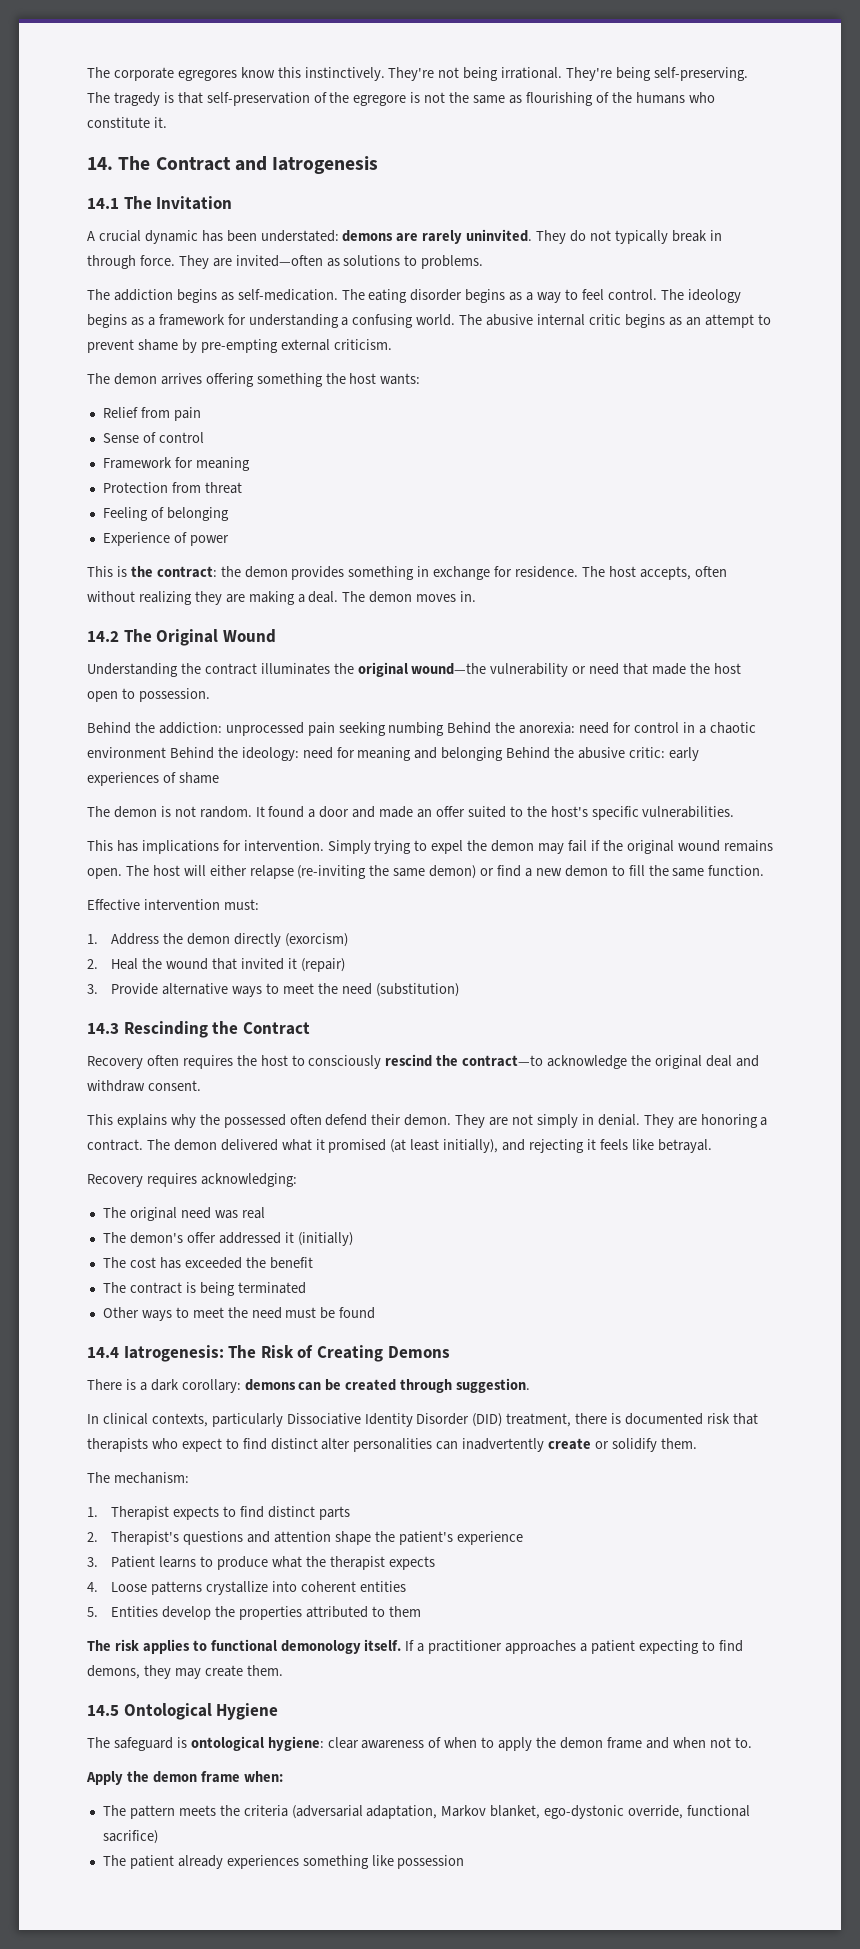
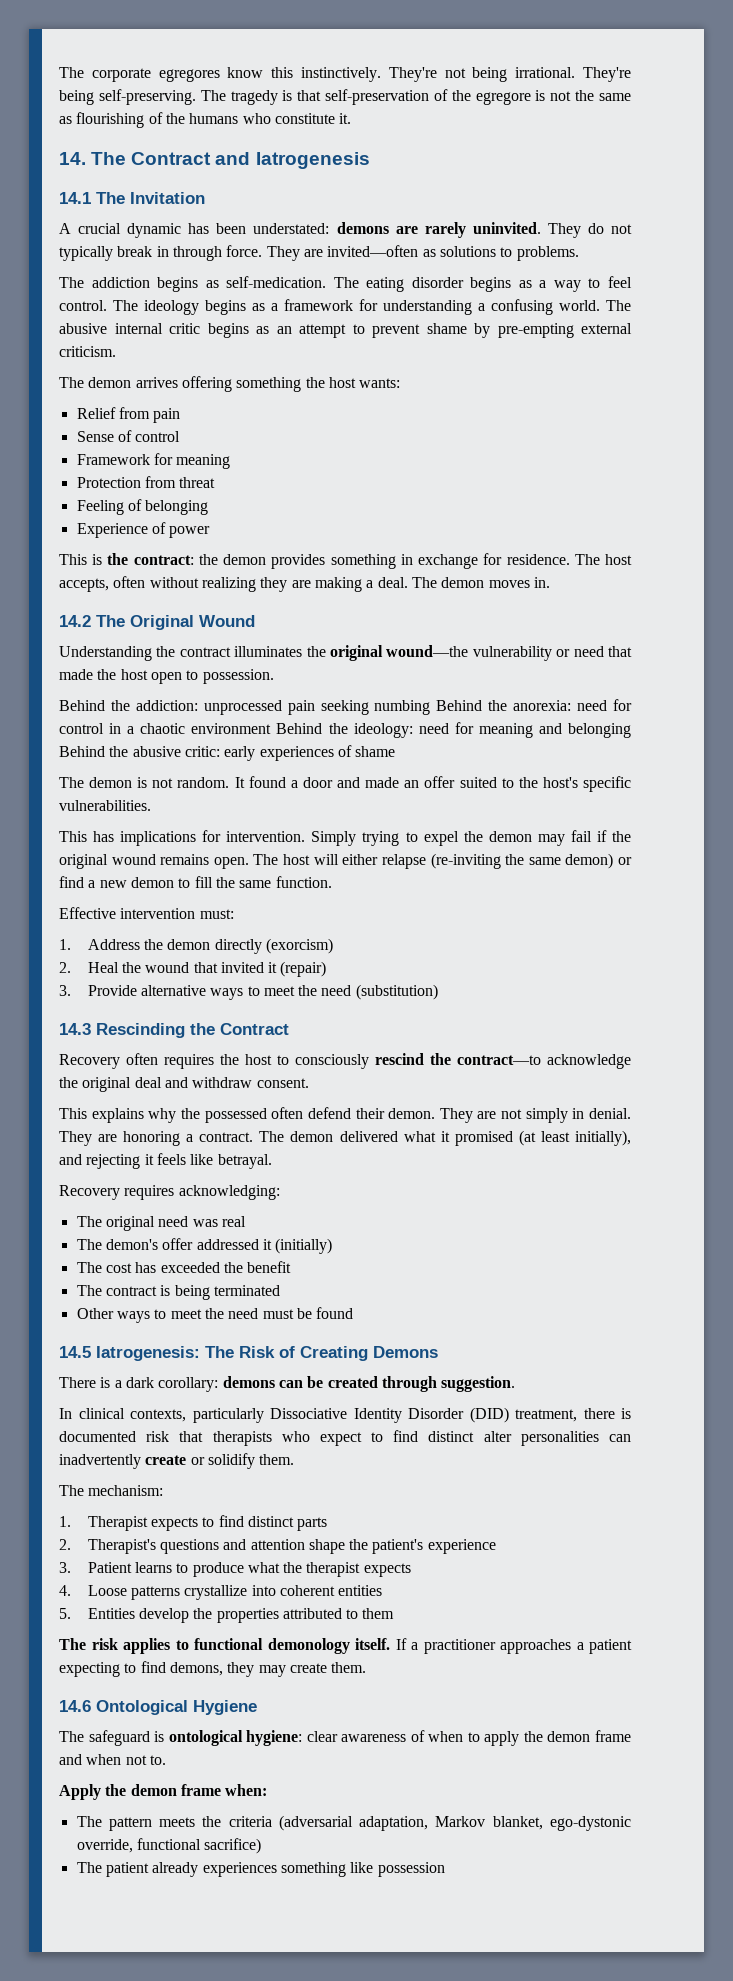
[87,1347,119,1358] 14.4 -> [59,1346,91,1358] 14.5
[87,1705,119,1716] 14.5 -> [59,1700,91,1712] 14.6

